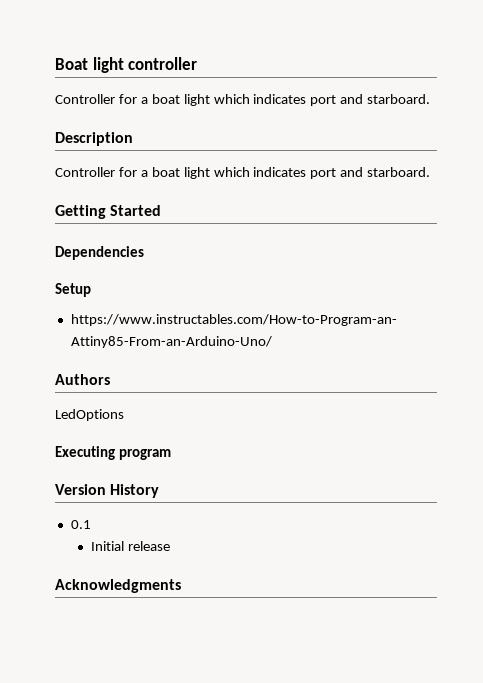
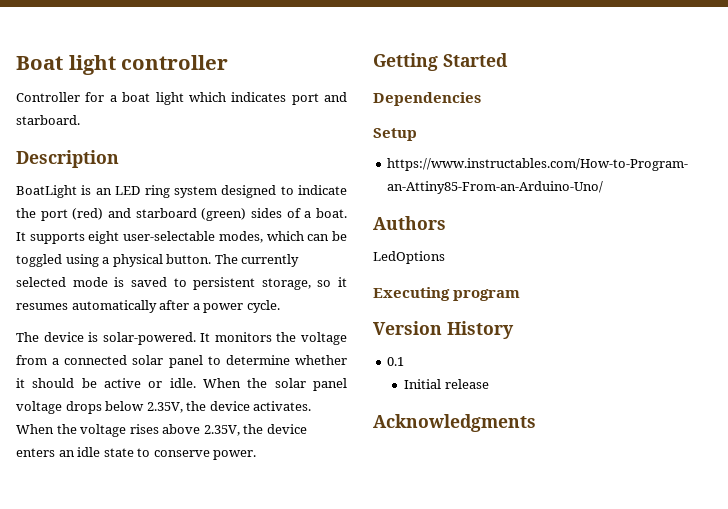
[55,167,431,179] Controller for a boat light which indicates port and starboard. -> [16,185,347,198] [16,208,348,221] [16,231,348,244] [16,254,300,267] [16,277,347,290] [16,300,280,313] [16,332,347,345] [16,355,348,368] [16,378,347,391] [16,401,312,414] [16,424,307,437] [16,447,257,460] BoatLight is an LED ring system designed to indicate the port (red) and starboard (green) sides of a boat. It supports eight user-selectable modes, which can be toggled using a physical button. The currently selected mode is saved to persistent storage, so it resumes automatically after a power cycle. // The device is solar-powered. It monitors the voltage from a connected solar panel to determine whether it should be active or idle. When the solar panel voltage drops below 2.35V, the device activates. When the voltage rises above 2.35V, the device enters an idle state to conserve power.

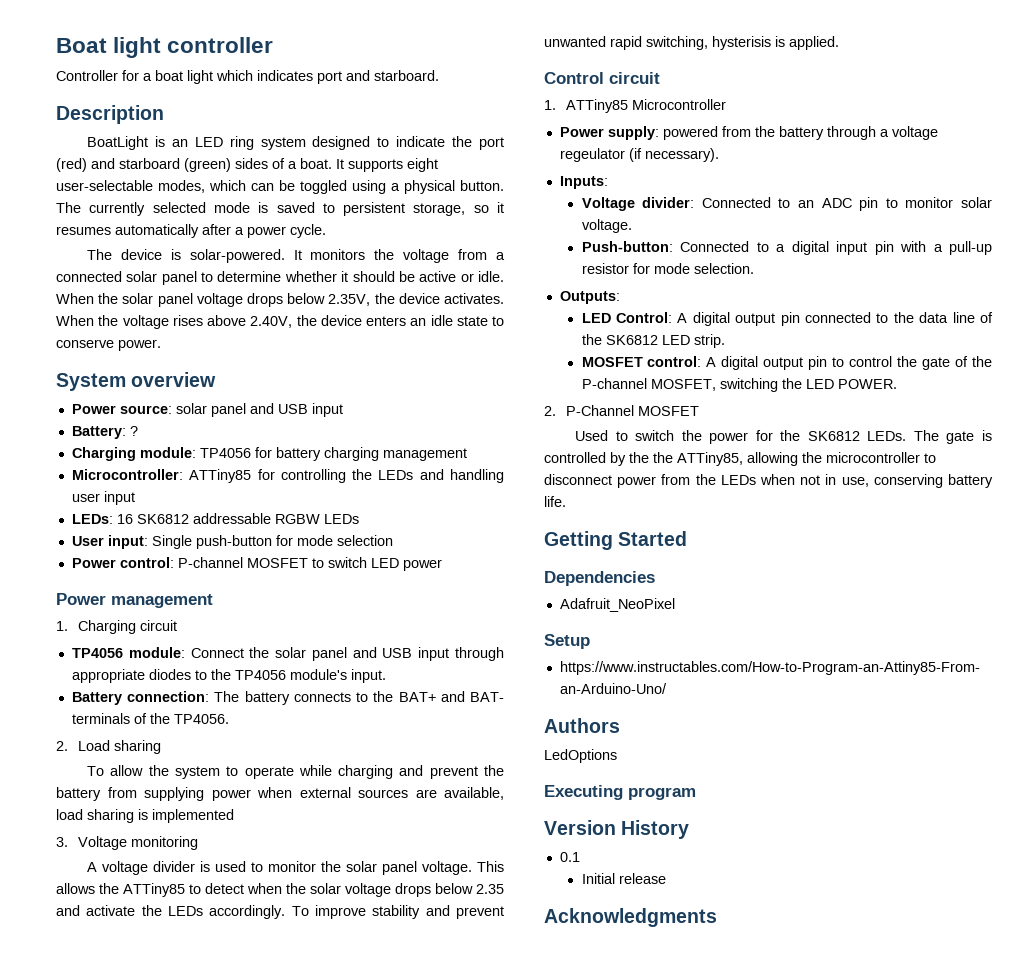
[203,425,240,436] 2.35V, -> [250,316,293,328] 2.40V,
(257, 455) none -> [56,372,217,391] [71,403,343,417] [71,426,138,439] [71,447,467,461] [71,469,504,483] [71,491,135,505] [71,513,359,524] [71,535,393,549] [71,557,442,571] [56,593,213,608] [56,620,177,634] [71,647,505,661] [71,669,386,683] [71,691,504,705] [71,713,229,724] [56,740,161,754] [87,765,505,779] [56,787,504,801] [56,809,234,823] [56,836,198,850] [87,861,505,875] [56,883,504,897] [56,905,504,919] [544,36,839,50] [544,72,660,84] [544,99,726,113] [559,126,938,140] [559,148,719,162] [559,176,608,189] [581,197,992,211] [581,219,632,233] [581,241,992,255] [581,263,754,274] [559,291,620,304] [581,312,993,326] [581,334,725,348] [581,356,992,370] [581,378,897,392] [544,405,699,416] [575,430,993,444] [544,452,936,466] [544,474,993,488] [544,496,566,507] // System overview // Power source: solar panel and USB input // Battery: ? // Charging module: TP4056 for battery charging management // Microcontroller: ATTiny85 for controlling the LEDs and handling user input // LEDs: 16 SK6812 addressable RGBW LEDs // User input: Single push-button for mode selection // Power control: P-channel MOSFET to switch LED power // Power management // 1. Charging circuit // TP4056 module: Connect the solar panel and USB input through appropriate diodes to the TP4056 module's input. // Battery connection: The battery connects to the BAT+ and BAT- terminals of the TP4056. // 2. Load sharing // To allow the system to operate while charging and prevent the battery from supplying power when external sources are available, load sharing is implemented // 3. Voltage monitoring // A voltage divider is used to monitor the solar panel voltage. This allows the ATTiny85 to detect when the solar voltage drops below 2.35 and activate the LEDs accordingly. To improve stability and prevent unwanted rapid switching, hysterisis is applied. // Control circuit // 1. ATTiny85 Microcontroller // Power supply: powered from the battery through a voltage regeulator (if necessary). // Inputs: // Voltage divider: Connected to an ADC pin to monitor solar voltage. // Push-button: Connected to a digital input pin with a pull-up resistor for mode selection. // Outputs: // LED Control: A digital output pin connected to the data line of the SK6812 LED strip. // MOSFET control: A digital output pin to control the gate of the P-channel MOSFET, switching the LED POWER. // 2. P-Channel MOSFET // Used to switch the power for the SK6812 LEDs. The gate is controlled by the the ATTiny85, allowing the microcontroller to disconnect power from the LEDs when not in use, conserving battery life.
(481, 99) none -> [559,598,675,612] // Adafruit_NeoPixel

